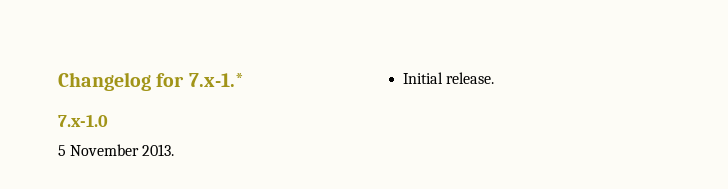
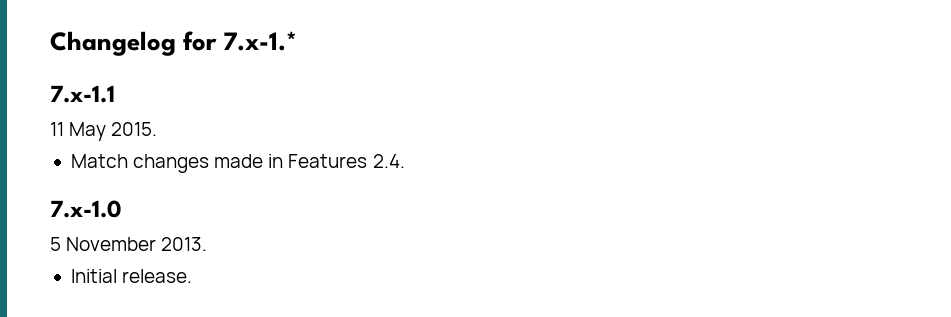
(244, 80) none -> [50,85,115,103] [50,122,158,141] [70,154,405,173] // 7.x-1.1 // 11 May 2015. // Match changes made in Features 2.4.

